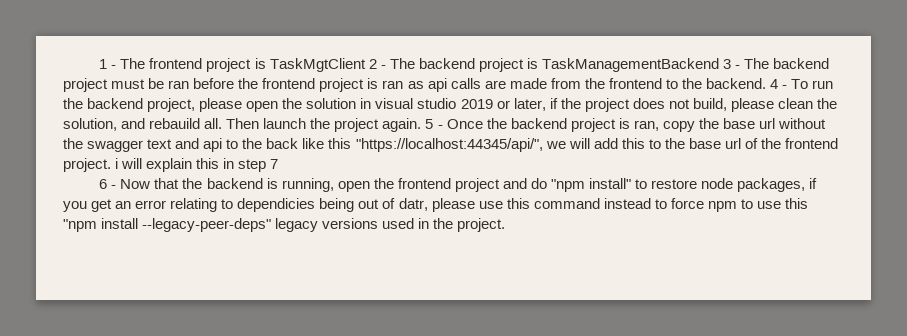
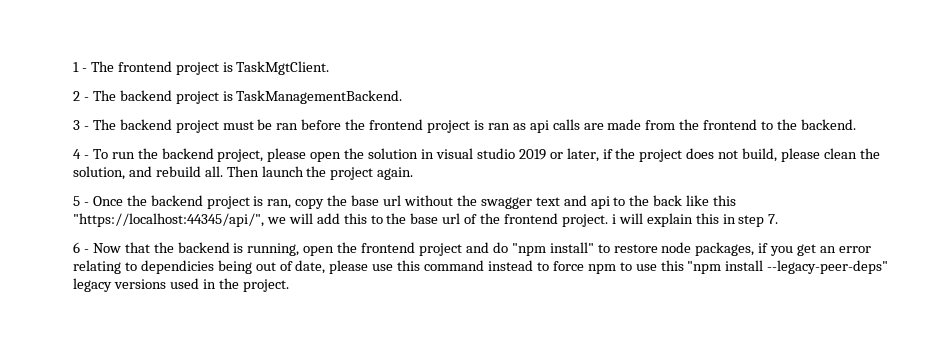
[269,58,366,72] TaskMgtClient -> [236,61,330,75] TaskMgtClient. //
[541,58,719,72] TaskManagementBackend -> [236,90,403,104] TaskManagementBackend. //
(766, 83) none -> (856, 124) //
[149,118,201,129] rebauild -> [155,166,201,177] rebuild
(422, 125) none -> (414, 173) //
[270,159,279,169] 7 -> [768,214,779,224] 7.
[398,198,428,211] datr, -> [295,260,326,274] date,

